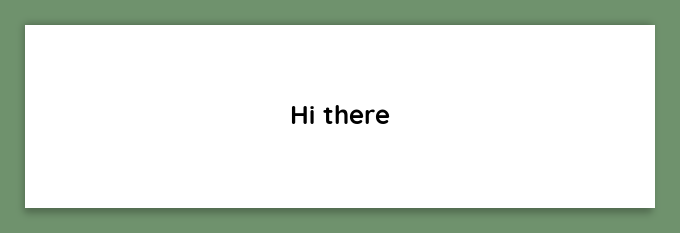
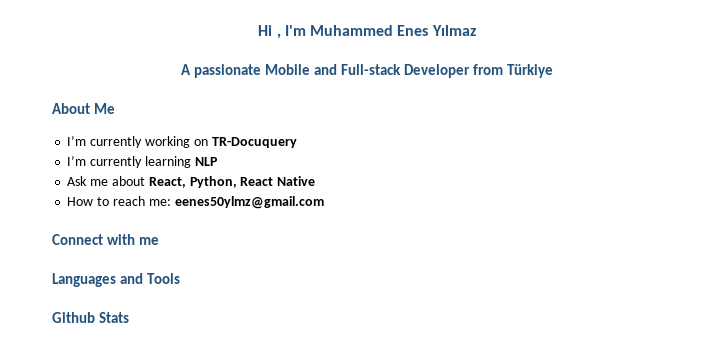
[322,105,390,124] there -> [276,25,476,39] [181,64,553,78] [52,103,115,114] [67,136,297,148] [67,156,218,168] [67,176,316,188] [67,196,324,209] [52,234,159,245] [52,273,180,287] [52,312,129,323] , I'm Muhammed Enes Yılmaz // A passionate Mobile and Full-stack Developer from Türkiye // About Me // I’m currently working on TR-Docuquery // I’m currently learning NLP // Ask me about React, Python, React Native // How to reach me: eenes50ylmz@gmail.com // Connect with me // Languages and Tools // Github Stats

